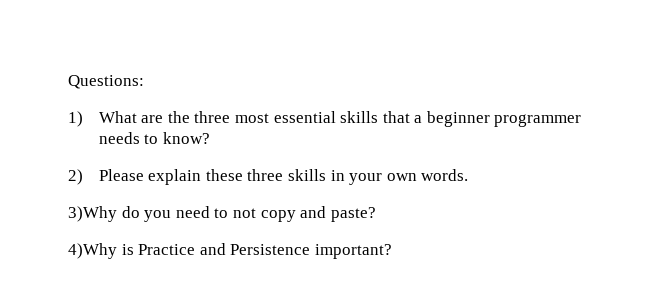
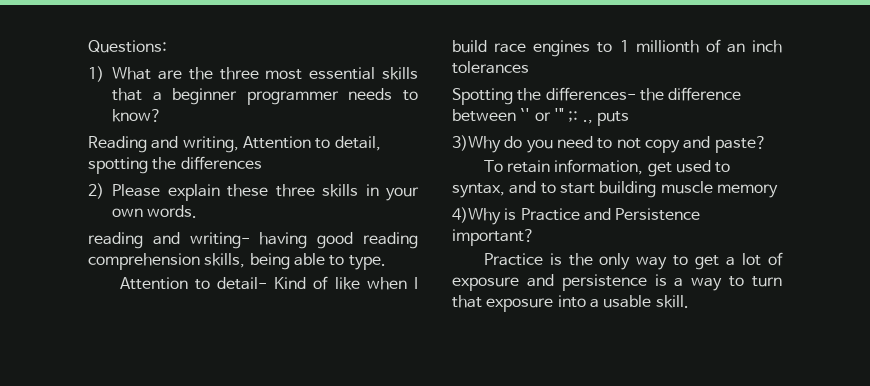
(210, 138) none -> [88,136,381,153] [88,156,262,174] // Reading and writing, Attention to detail, spotting the differences
(469, 175) none -> [88,232,418,249] [88,253,386,270] [119,276,418,290] [452,39,782,57] [452,61,529,74] [452,87,742,105] [452,108,629,126] // reading and writing- having good reading comprehension skills, being able to type. // Attention to detail- Kind of like when I build race engines to 1 millionth of an inch tolerances // Spotting the differences- the difference between `' or '" ;: ., puts
(376, 214) none -> [483,159,731,177] [452,181,778,198] // To retain information, get used to syntax, and to start building muscle memory
(392, 251) none -> [483,252,783,270] [452,274,782,291] [452,295,689,312] // Practice is the only way to get a lot of exposure and persistence is a way to turn that exposure into a usable skill.

